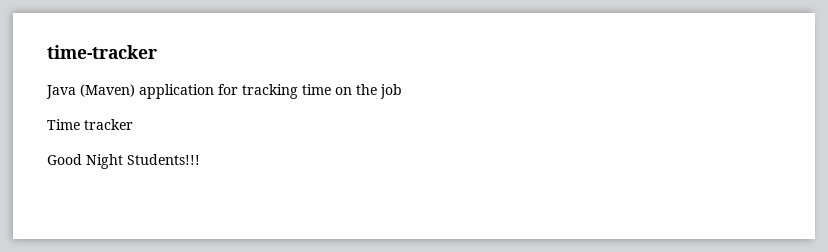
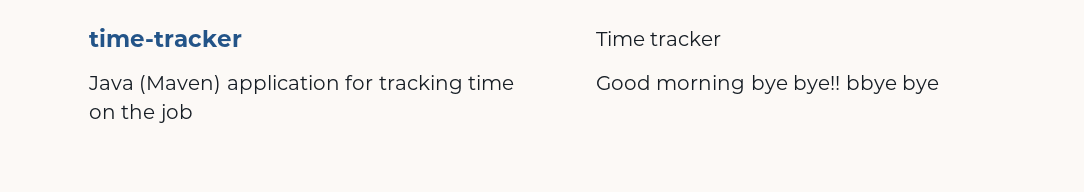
[86,154,200,169] Night Students!!! -> [656,75,939,94] morning bye bye!! bbye bye

